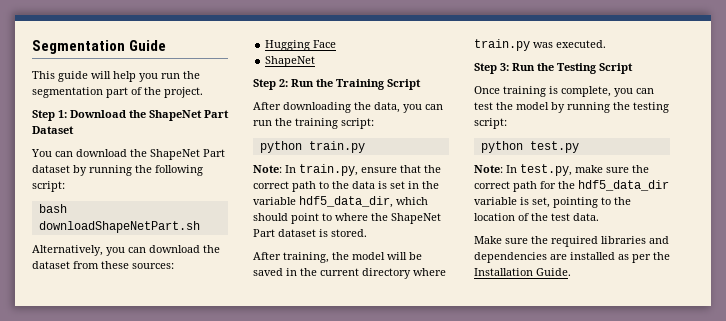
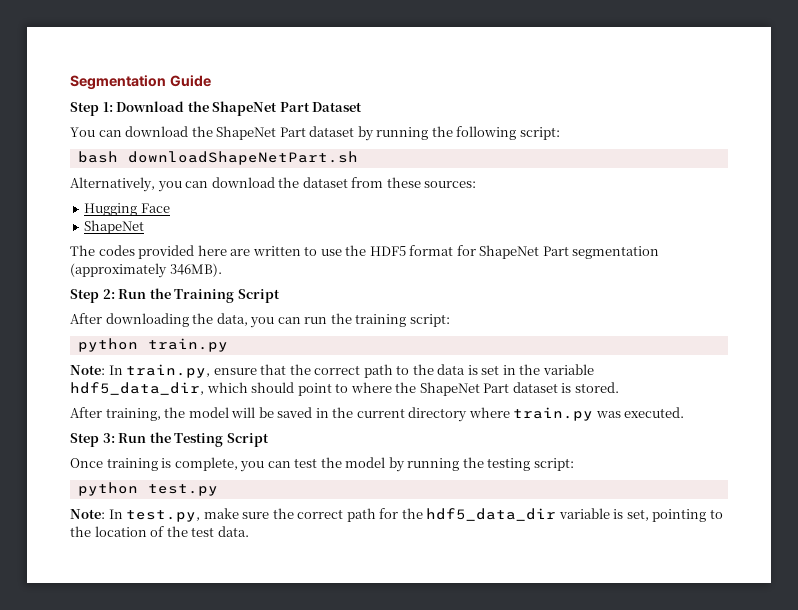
[32,71,200,82] [32,87,203,98] // This guide will help you run the segmentation part of the project. -> (211, 81) none
(316, 61) none -> [70,245,660,259] [70,263,222,278] // The codes provided here are written to use the HDF5 format for ShapeNet Part segmentation (approximately 346MB).
[474,236,669,247] [474,252,670,263] [474,268,571,276] // Make sure the required libraries and dependencies are installed as per the Installation Guide. -> (249, 531) none

